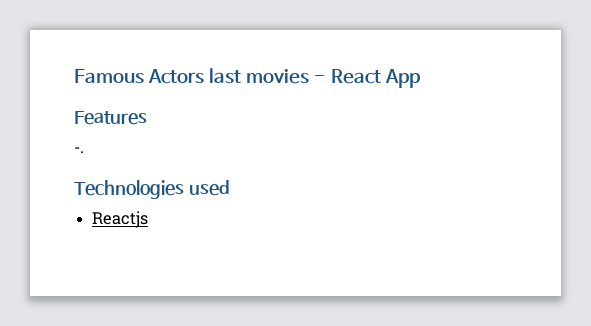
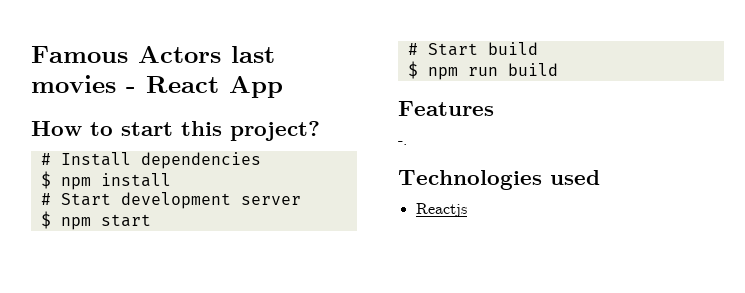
(420, 78) none -> [31,121,320,141] [40,152,261,169] [40,171,171,190] [40,192,301,209] [40,211,151,230] [407,42,538,56] [407,61,558,80] // How to start this project? // # Install dependencies // $ npm install // # Start development server // $ npm start // # Start build // $ npm run build

